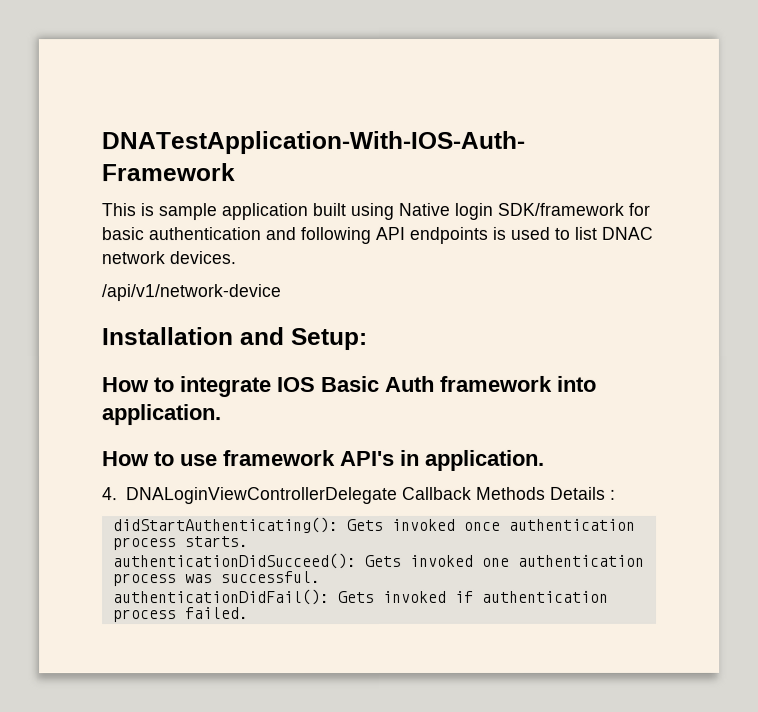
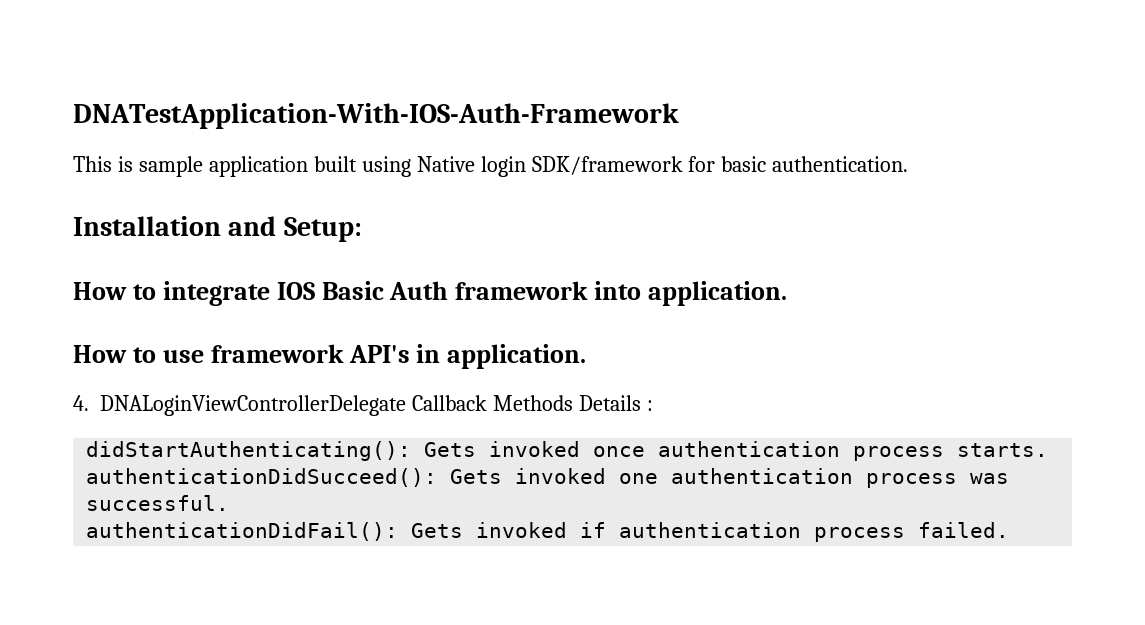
[148,226,653,245] [101,251,236,265] [101,284,281,302] authentication and following API endpoints is used to list DNAC network devices. // /api/v1/network-device -> [772,156,909,172] authentication.

